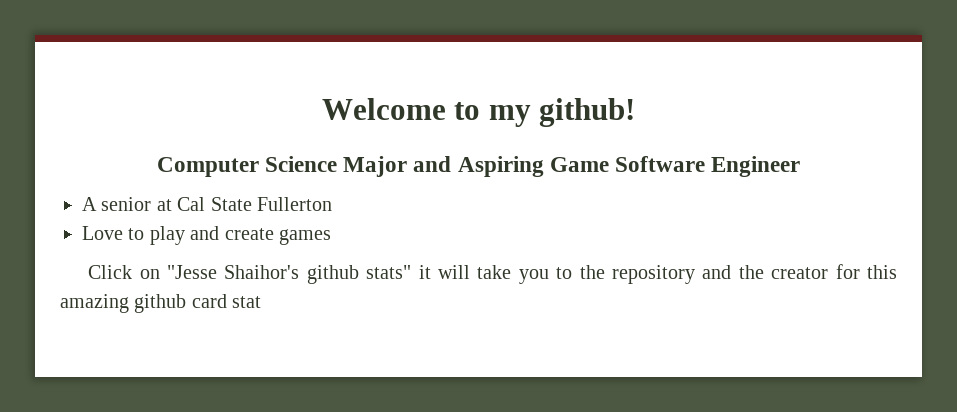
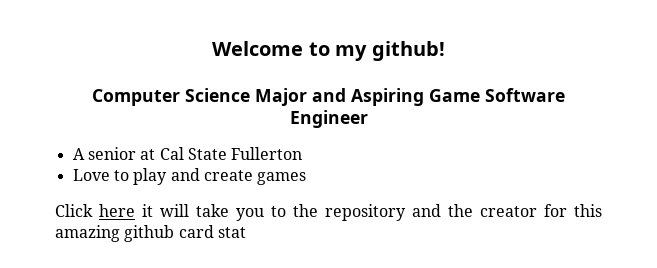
[139,265,412,284] on "Jesse Shaihor's github stats" -> [99,204,135,217] here

